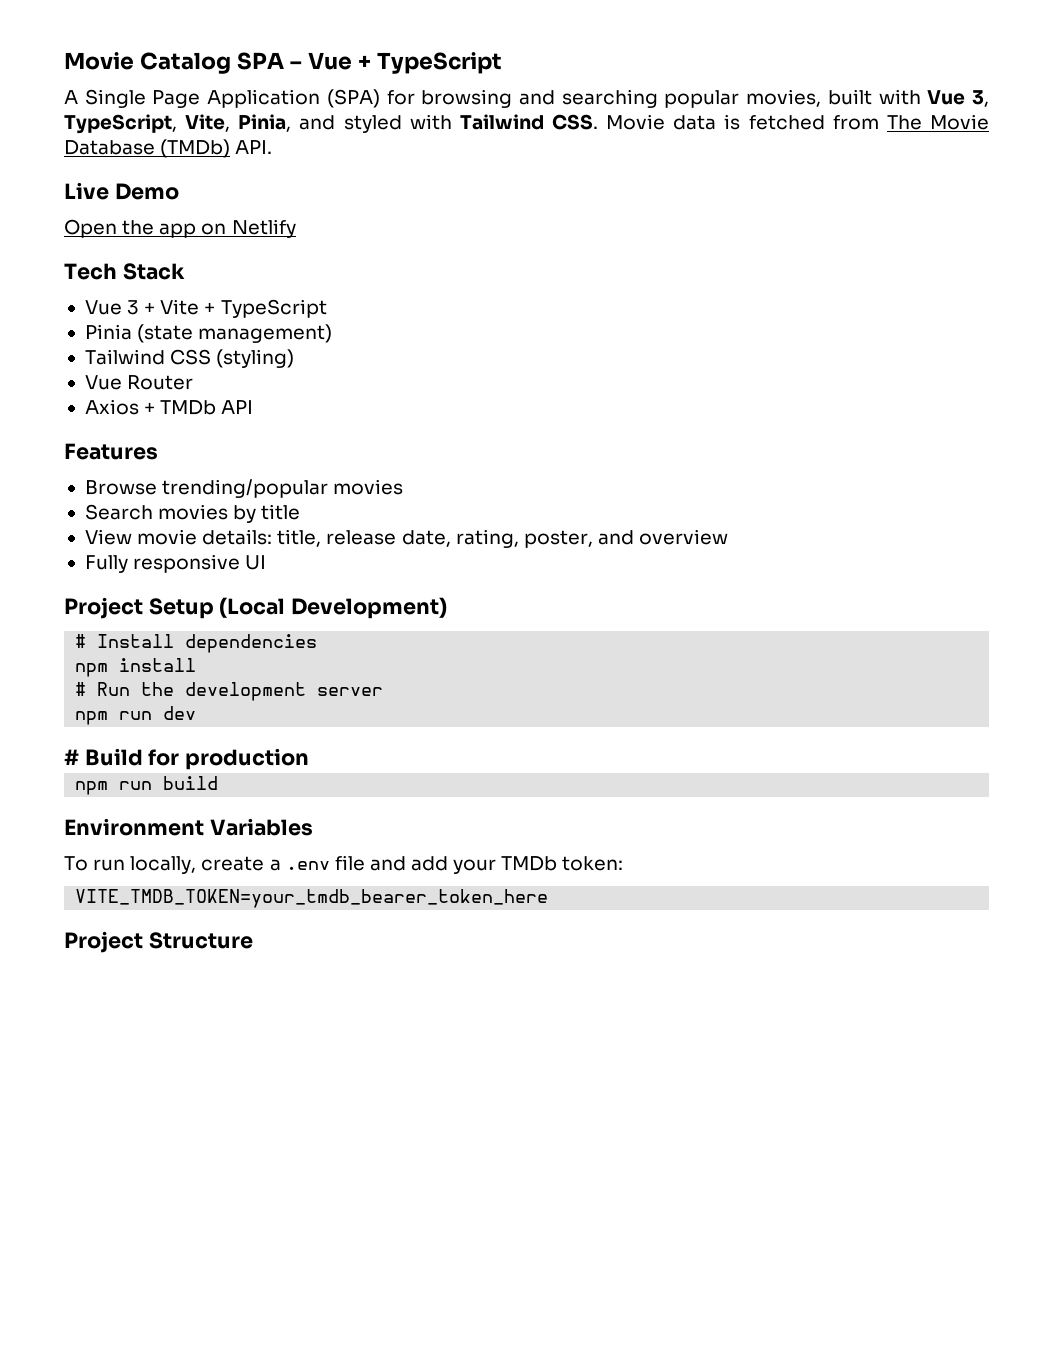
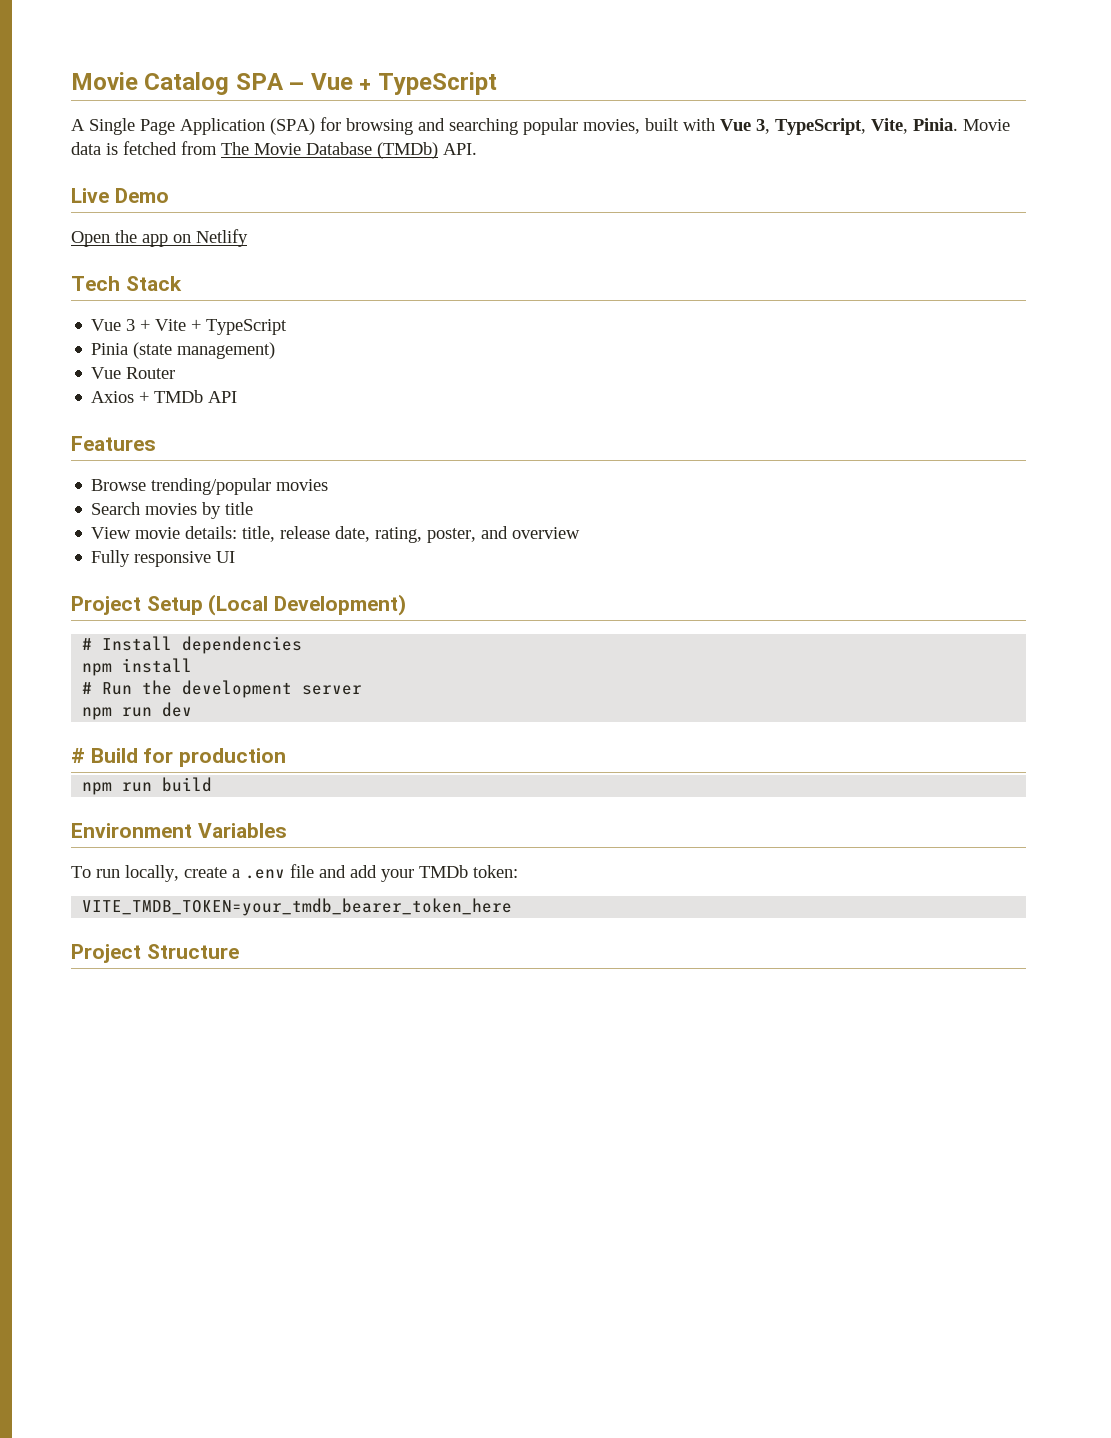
[238,114,599,133] Pinia, and styled with Tailwind CSS. -> [913,118,958,131] Pinia.
[84,349,295,368] // Tailwind CSS (styling) -> (276, 350) none

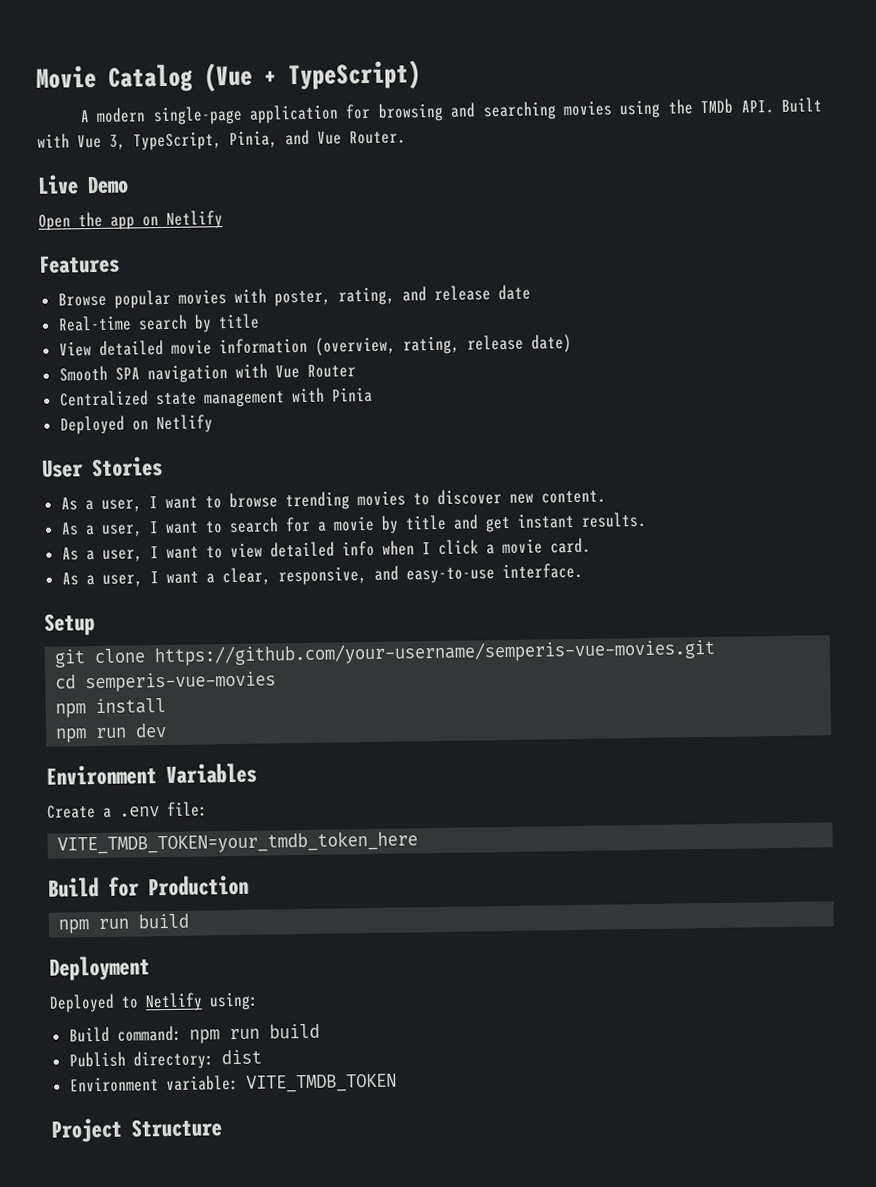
[235,72,497,95] [71,117,1010,135] [71,141,477,159] SPA – Vue + TypeScript // A Single Page Application (SPA) for browsing and searching popular movies, built with Vue 3, TypeScript, Vite, Pinia. Movie data is fetched from The Movie Database (TMDb) API. -> [204,60,421,93] [79,97,822,126] [37,129,406,151] (Vue + TypeScript) // A modern single-page application for browsing and searching movies using the TMDb API. Built with Vue 3, TypeScript, Pinia, and Vue Router.
[71,276,182,291] [91,319,288,335] [91,342,276,359] [91,367,176,379] [91,390,238,403] // Tech Stack // Vue 3 + Vite + TypeScript // Pinia (state management) // Vue Router // Axios + TMDb API -> (223, 219) none
[151,478,329,495] [91,502,254,519] [91,526,581,543] [91,550,236,567] [71,594,407,616] [82,636,303,654] [82,658,193,676] [82,680,363,698] [82,702,193,720] [71,748,85,763] trending/popular movies // Search movies by title // View movie details: title, release date, rating, poster, and overview // Fully responsive UI // Project Setup (Local Development) // # Install dependencies // npm install // # Run the development server // npm run dev // # -> [113,284,531,309] [57,313,260,333] [58,334,572,357] [58,363,356,384] [58,386,373,408] [59,414,213,435] [41,456,163,478] [60,489,606,512] [60,511,647,537] [61,537,591,562] [61,562,583,587] [44,613,95,636] [54,638,716,668] [55,671,277,693] [55,697,167,718] [55,722,168,743] [46,762,257,786] [47,801,208,819] [57,830,419,855] popular movies with poster, rating, and release date // Real-time search by title // View detailed movie information (overview, rating, release date) // Smooth SPA navigation with Vue Router // Centralized state management with Pinia // Deployed on Netlify // User Stories // As a user, I want to browse trending movies to discover new content. // As a user, I want to search for a movie by title and get instant results. // As a user, I want to view detailed info when I click a movie card. // As a user, I want a clear, responsive, and easy-to-use interface. // Setup // git clone https://github.com/your-username/semperis-vue-movies.git // cd semperis-vue-movies // npm install // npm run dev // Environment Variables // Create a .env file: // VITE_TMDB_TOKEN=your_tmdb_token_here //
[179,748,287,767] [82,777,213,795] [71,823,287,838] [71,864,518,882] [82,898,513,916] production // npm run build // Environment Variables // To run locally, create a .env file and add your TMDb token: // VITE_TMDB_TOKEN=your_tmdb_bearer_token_here -> [148,874,249,897] [58,913,190,934] [49,955,150,981] [49,991,259,1013] [68,1023,320,1044] [68,1049,262,1070] [69,1073,397,1093] Production // npm run build // Deployment // Deployed to Netlify using: // Build command: npm run build // Publish directory: dist // Environment variable: VITE_TMDB_TOKEN

